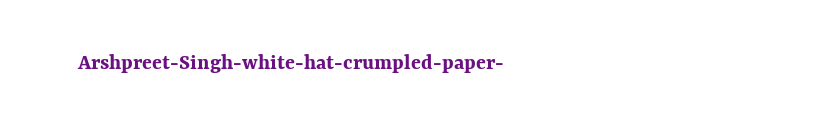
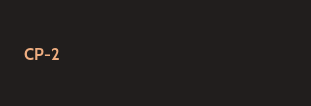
[77,54,504,73] Arshpreet-Singh-white-hat-crumpled-paper- -> [24,48,60,60] CP-2

